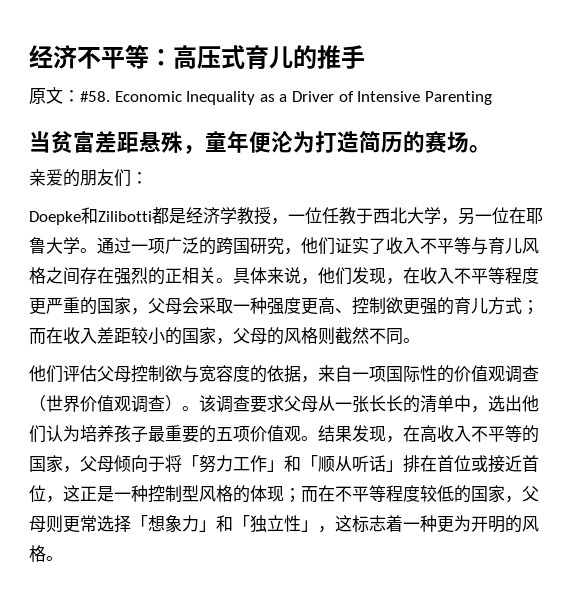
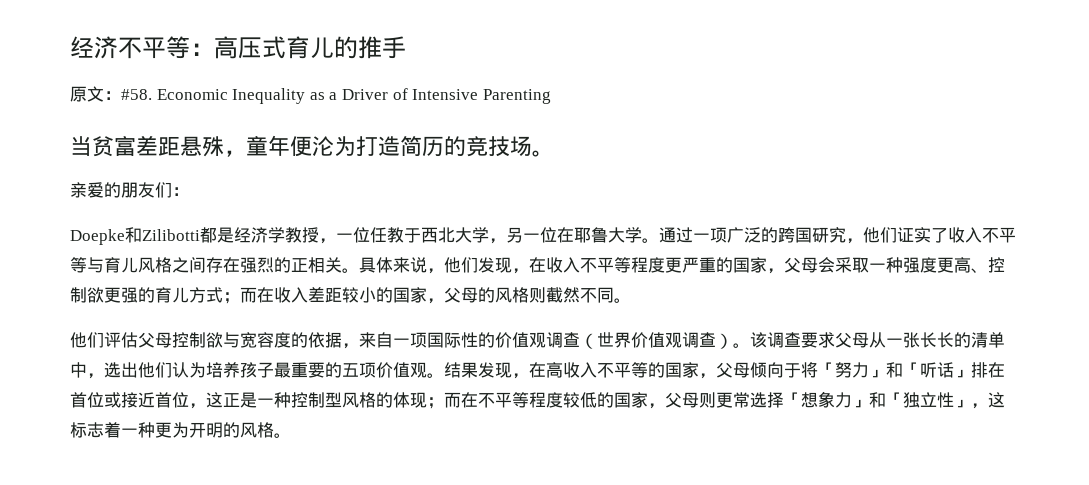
[425,130,447,153] 赛 -> [466,136,510,157] 竞技
[233,455,352,472] 工作」和「顺从 -> [869,362,920,378] 」和「

